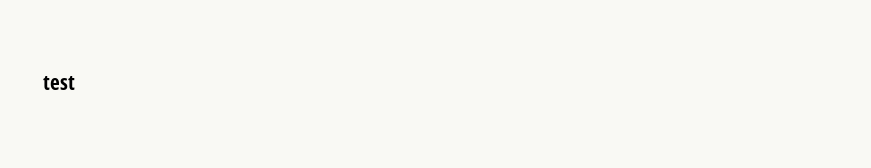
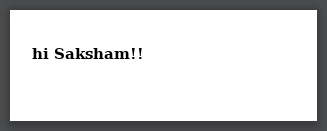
[43,76,75,90] test -> [32,48,144,59] hi Saksham!!

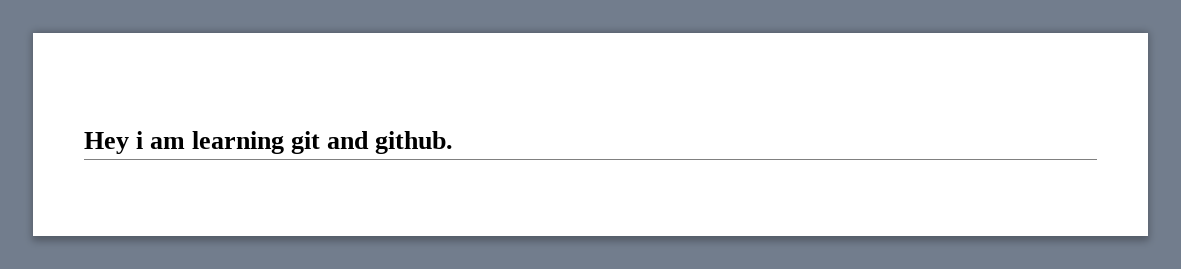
[32,48,144,59] hi Saksham!! -> [84,131,454,154] Hey i am learning git and github.

